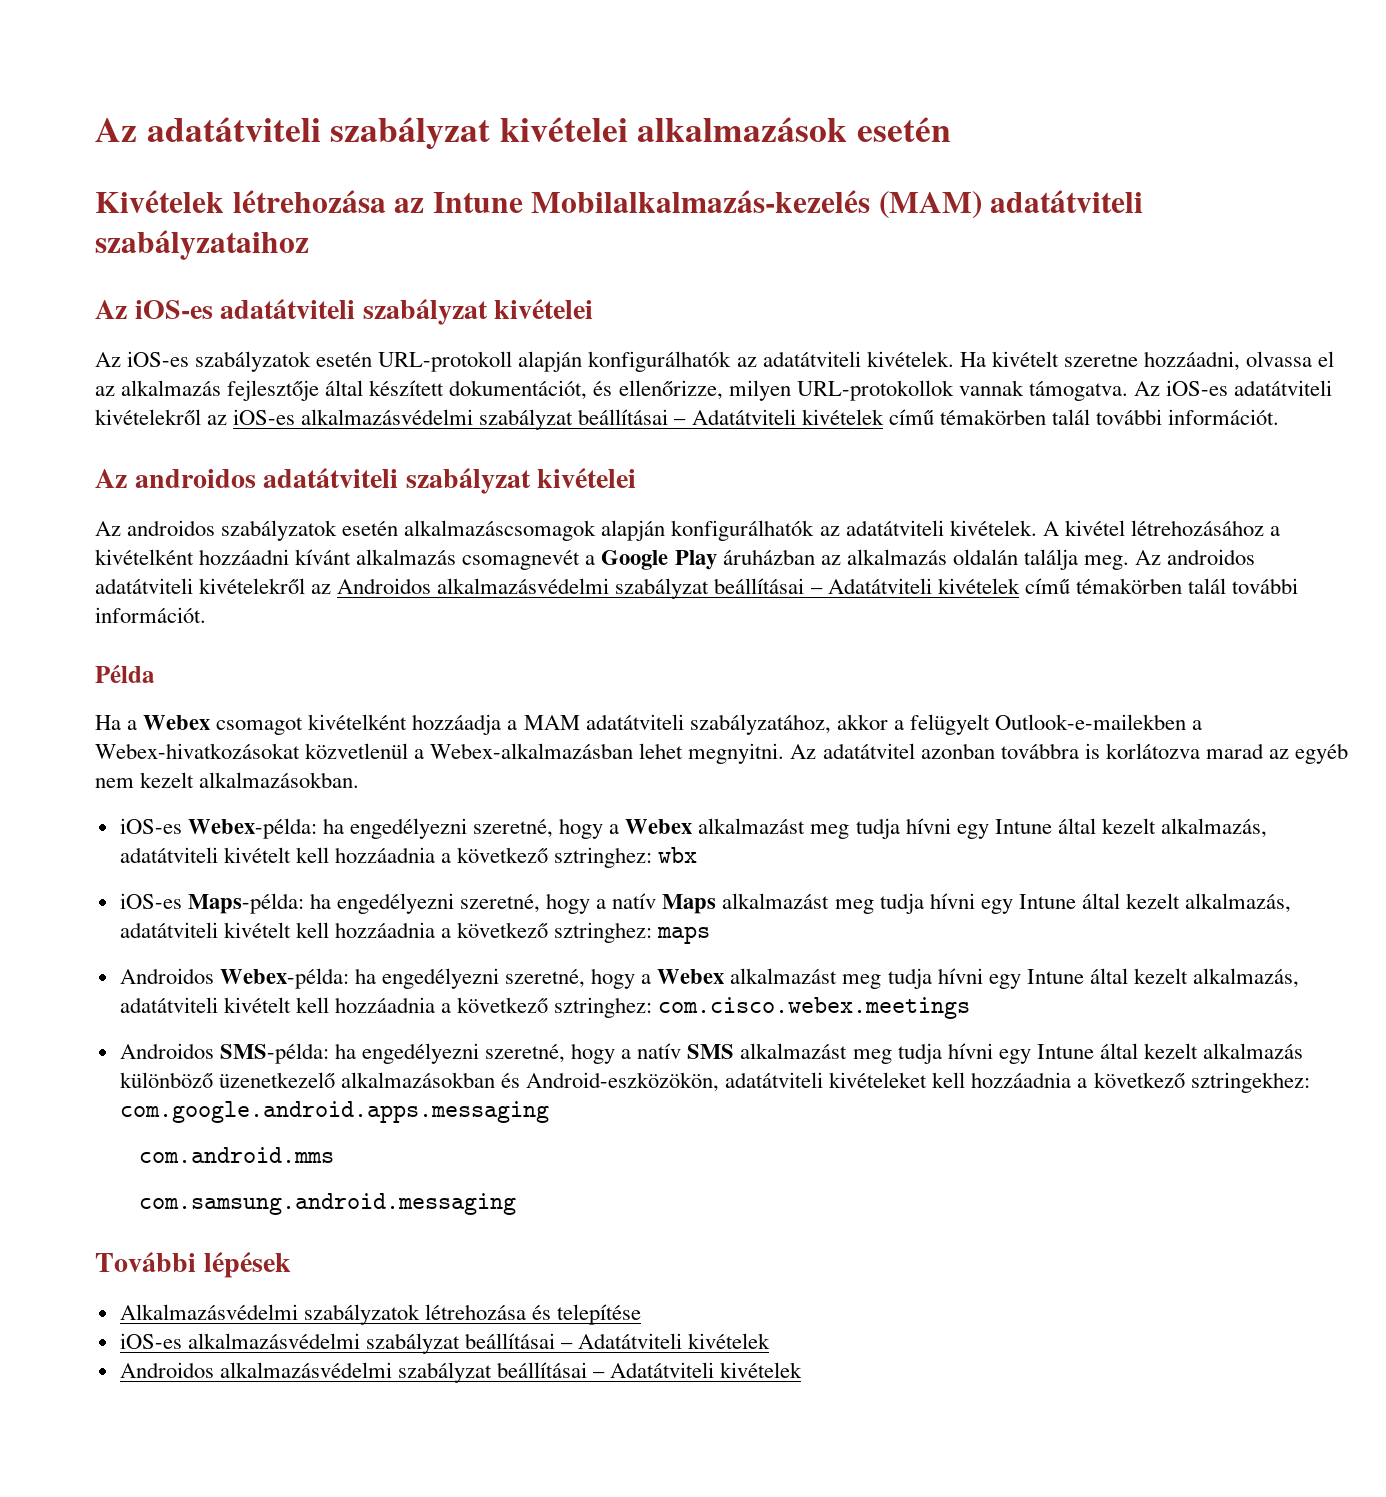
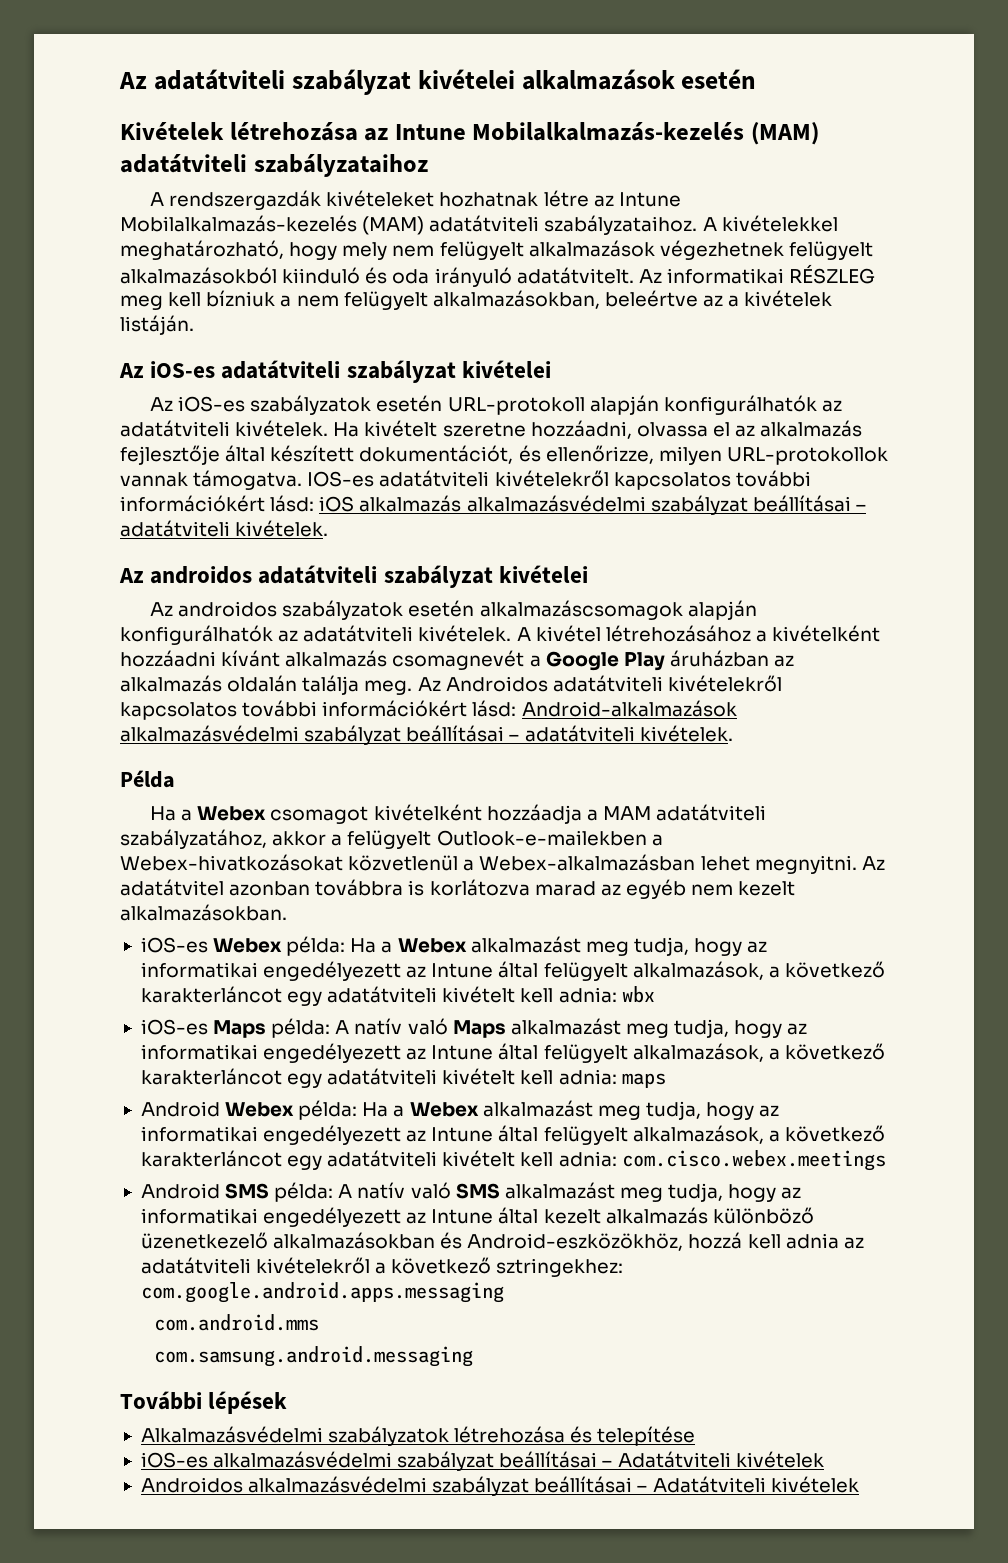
(309, 245) none -> [149,190,681,210] [120,215,838,235] [120,240,873,260] [120,264,876,287] [120,290,833,310] [120,315,194,335] // A rendszergazdák kivételeket hozhatnak létre az Intune Mobilalkalmazás-kezelés (MAM) adatátviteli szabályzataihoz. A kivételekkel meghatározható, hogy mely nem felügyelt alkalmazások végezhetnek felügyelt alkalmazásokból kiinduló és oda irányuló adatátvitelt. Az informatikai RÉSZLEG meg kell bízniuk a nem felügyelt alkalmazásokban, beleértve az a kivételek listáján.
[1133,380,1333,396] [95,409,1279,430] Az iOS-es adatátviteli kivételekről az iOS-es alkalmazásvédelmi szabályzat beállításai – Adatátviteli kivételek című témakörben talál további információt. -> [307,470,811,490] [120,495,866,515] [120,520,329,537] IOS-es adatátviteli kivételekről kapcsolatos további információkért lásd: iOS alkalmazás alkalmazásvédelmi szabályzat beállításai – adatátviteli kivételek.
[1167,549,1256,565] [95,578,1298,599] [95,607,206,623] androidos adatátviteli kivételekről az Androidos alkalmazásvédelmi szabályzat beállításai – Adatátviteli kivételek című témakörben talál további információt. -> [445,675,782,692] [120,700,737,720] [120,725,733,745] Androidos adatátviteli kivételekről kapcsolatos további információkért lásd: Android-alkalmazások alkalmazásvédelmi szabályzat beállításai – adatátviteli kivételek.
[187,818,1267,839] [119,847,698,868] [119,893,1292,914] [119,922,711,944] [119,968,1299,989] [119,997,971,1019] [119,1043,1031,1064] Webex-példa: ha engedélyezni szeretné, hogy a Webex alkalmazást meg tudja hívni egy Intune által kezelt alkalmazás, adatátviteli kivételt kell hozzáadnia a következő sztringhez: wbx // iOS-es Maps-példa: ha engedélyezni szeretné, hogy a natív Maps alkalmazást meg tudja hívni egy Intune által kezelt alkalmazás, adatátviteli kivételt kell hozzáadnia a következő sztringhez: maps // Androidos Webex-példa: ha engedélyezni szeretné, hogy a Webex alkalmazást meg tudja hívni egy Intune által kezelt alkalmazás, adatátviteli kivételt kell hozzáadnia a következő sztringhez: com.cisco.webex.meetings // Androidos SMS-példa: ha engedélyezni szeretné, hogy a natív SMS alkalmazást meg tudja hívni egy -> [213,936,768,956] [140,961,885,981] [140,986,655,1006] [140,1018,808,1038] [140,1043,885,1063] [140,1068,666,1088] [140,1100,780,1120] [140,1125,885,1145] [140,1150,886,1171] [140,1182,802,1202] [140,1207,427,1227] Webex példa: Ha a Webex alkalmazást meg tudja, hogy az informatikai engedélyezett az Intune által felügyelt alkalmazások, a következő karakterláncot egy adatátviteli kivételt kell adnia: wbx // iOS-es Maps példa: A natív való Maps alkalmazást meg tudja, hogy az informatikai engedélyezett az Intune által felügyelt alkalmazások, a következő karakterláncot egy adatátviteli kivételt kell adnia: maps // Android Webex példa: Ha a Webex alkalmazást meg tudja, hogy az informatikai engedélyezett az Intune által felügyelt alkalmazások, a következő karakterláncot egy adatátviteli kivételt kell adnia: com.cisco.webex.meetings // Android SMS példa: A natív való SMS alkalmazást meg tudja, hogy az informatikai engedélyezett az
[526,1072,1072,1092] Android-eszközökön, adatátviteli kivételeket kell hozzáadnia -> [467,1232,864,1251] [140,1257,371,1274] Android-eszközökhöz, hozzá kell adnia az adatátviteli kivételekről

